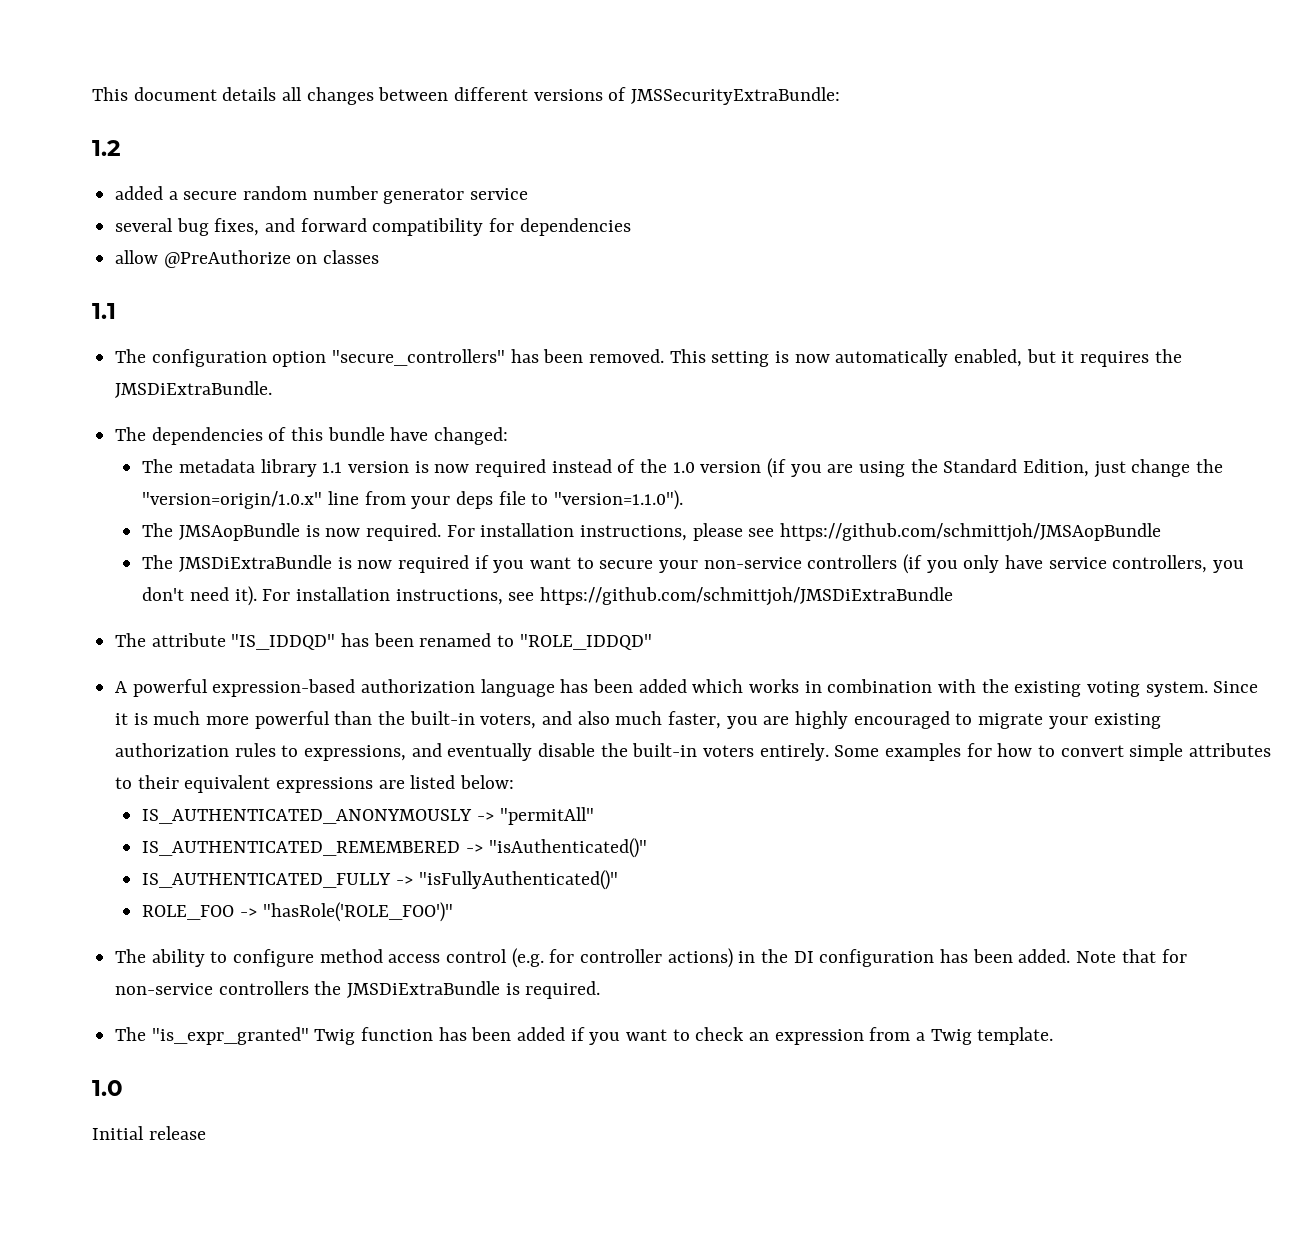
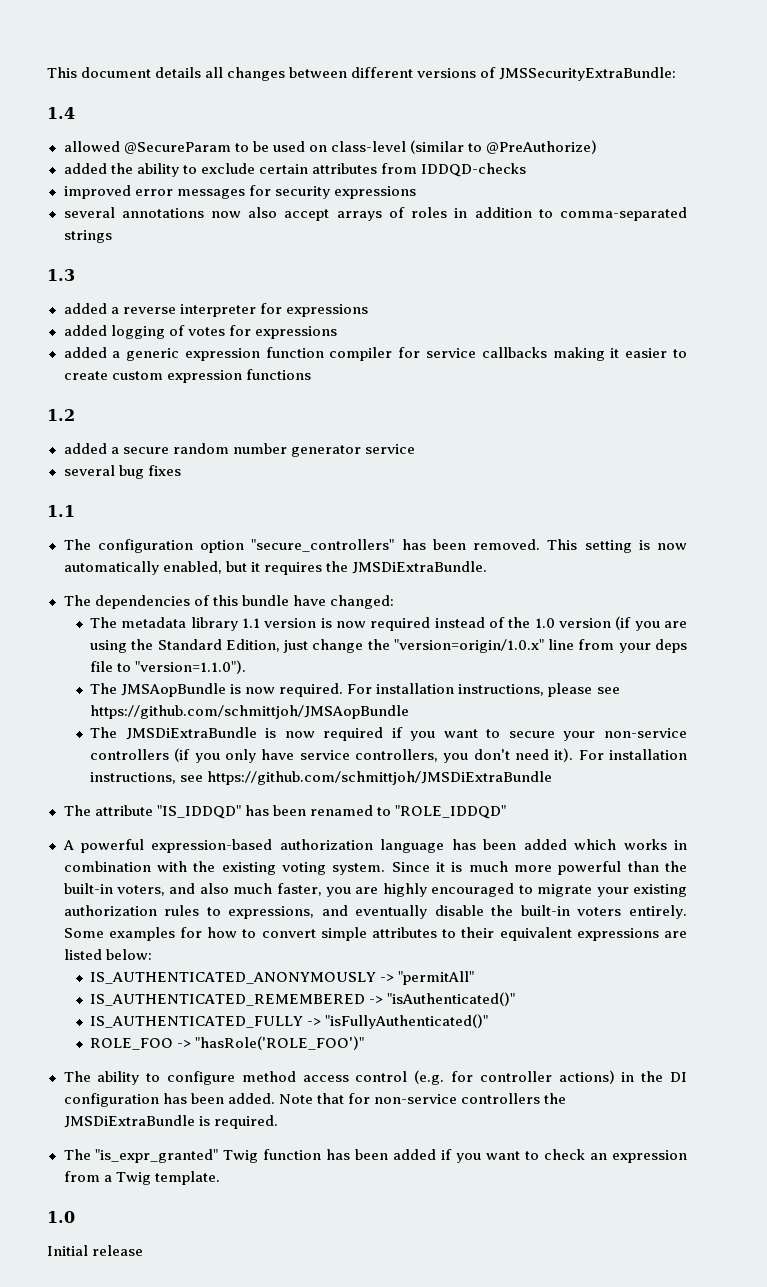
(841, 96) none -> [47,107,75,119] [63,140,597,154] [63,163,526,177] [63,185,416,199] [63,207,688,221] [63,230,112,243] [47,269,75,281] [63,303,368,317] [63,325,337,339] [63,347,687,361] [63,369,311,383] // 1.4 // allowed @SecureParam to be used on class-level (similar to @PreAuthorize) // added the ability to exclude certain attributes from IDDQD-checks // improved error messages for security expressions // several annotations now also accept arrays of roles in addition to comma-separated strings // 1.3 // added a reverse interpreter for expressions // added logging of votes for expressions // added a generic expression function compiler for service callbacks making it easier to create custom expression functions
[214,218,631,236] [115,250,380,268] fixes, and forward compatibility for dependencies // allow @PreAuthorize on classes -> [147,465,181,476] fixes

